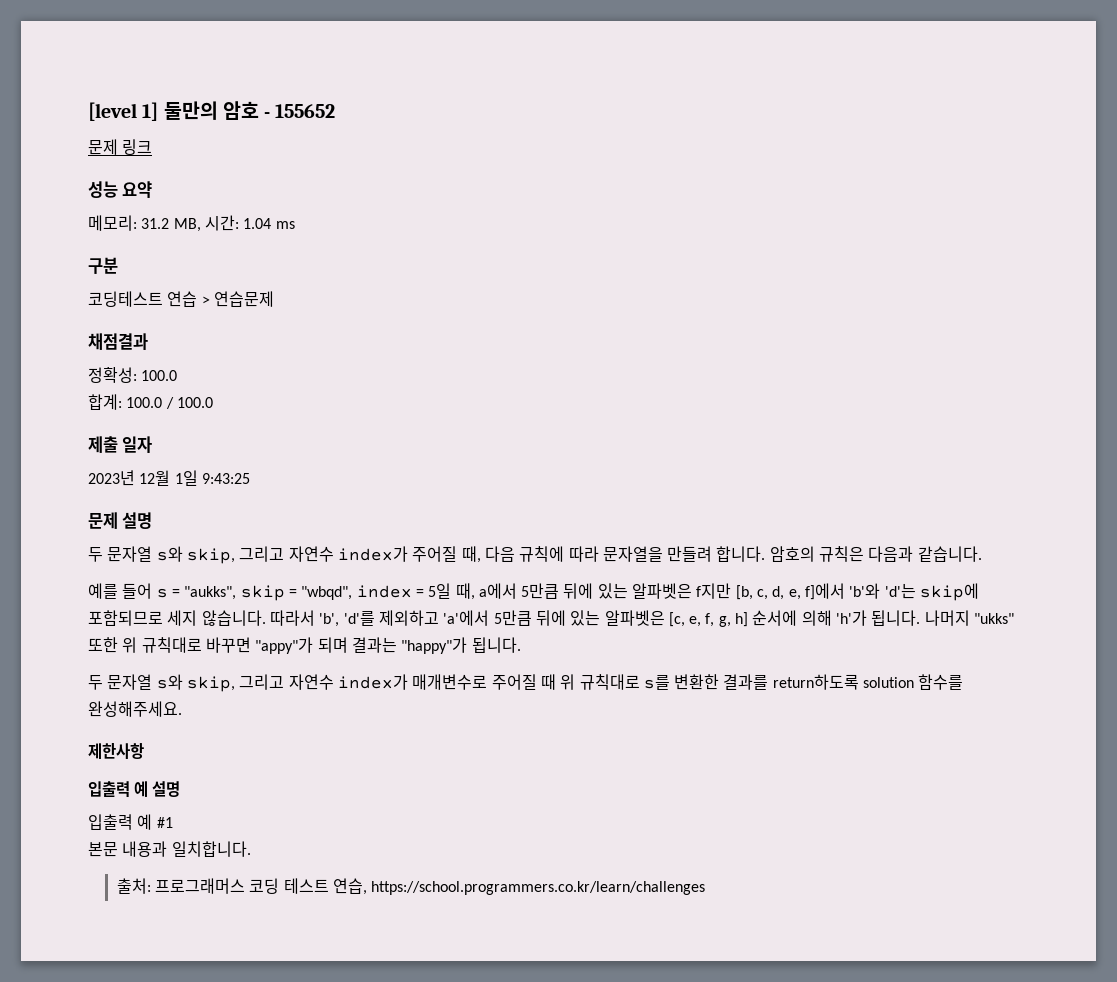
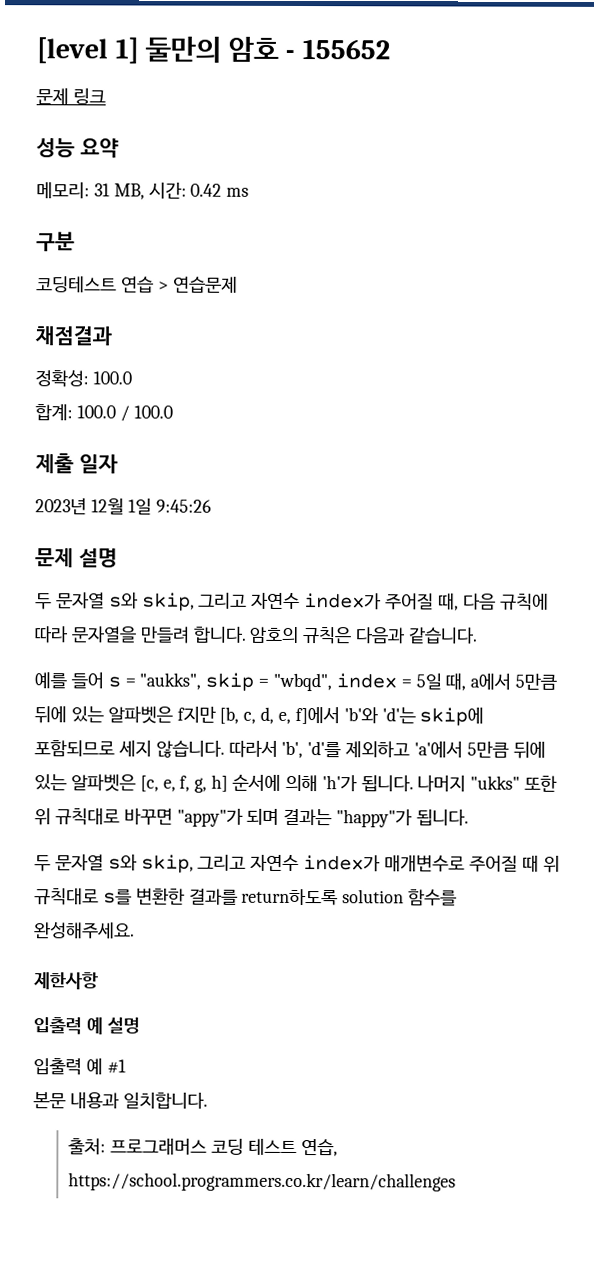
[141,218,170,229] 31.2 -> [93,183,110,197] 31
[243,218,272,229] 1.04 -> [190,183,223,197] 0.42
[201,473,250,484] 9:43:25 -> [155,499,212,513] 9:45:26

